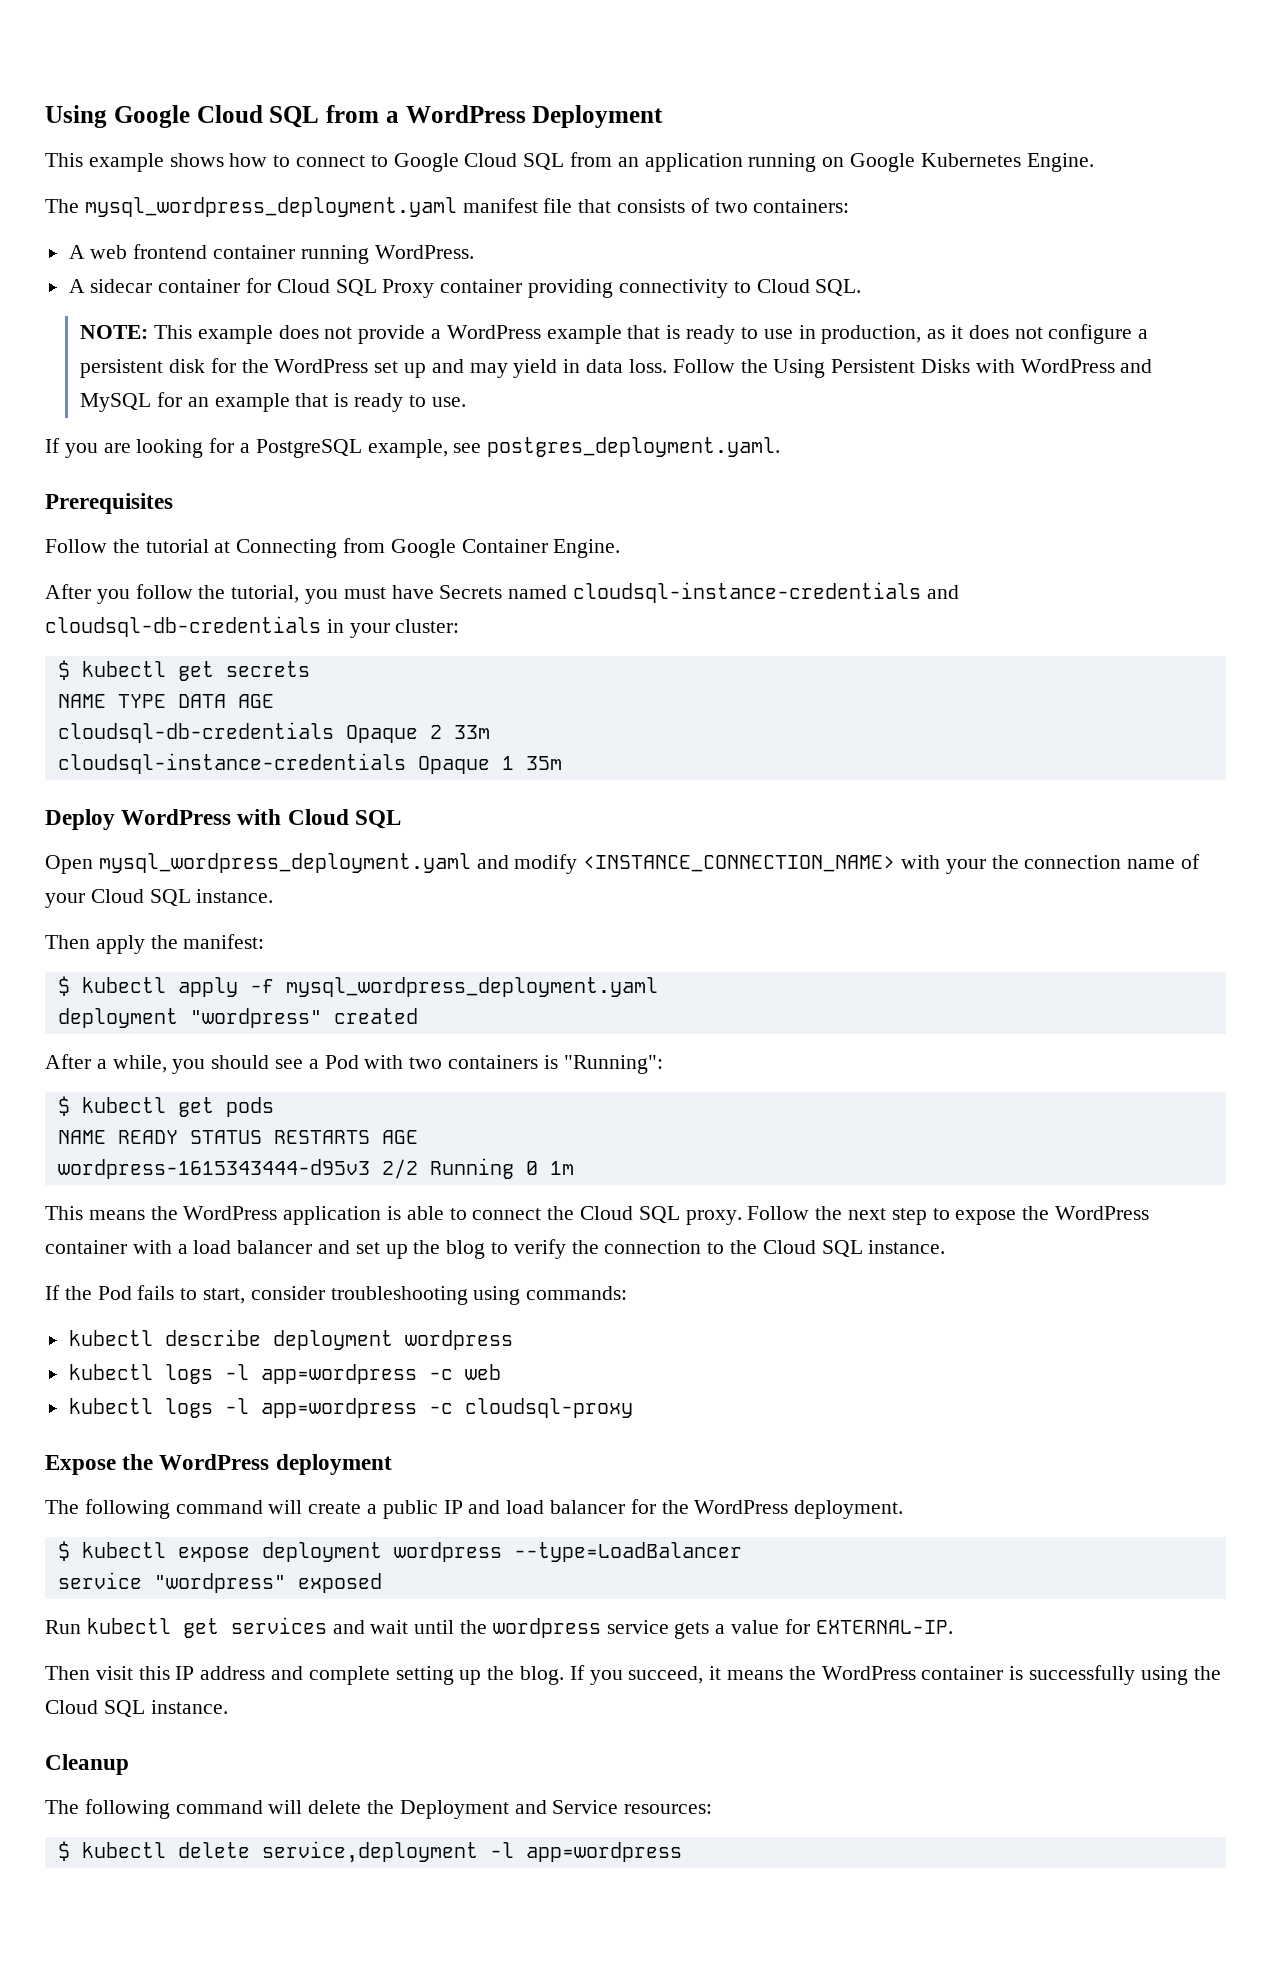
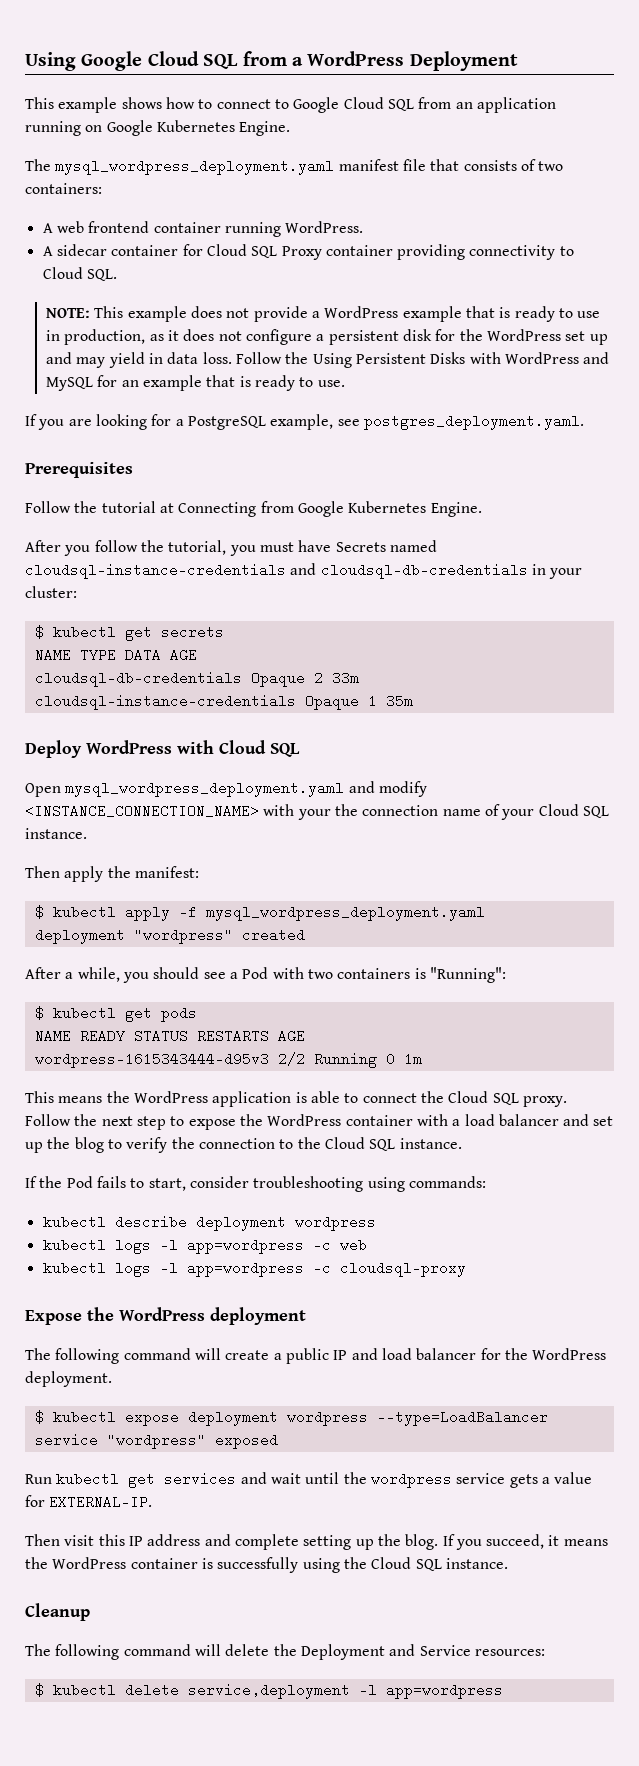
[461,539,548,553] Container -> [348,501,427,513] Kubernetes

